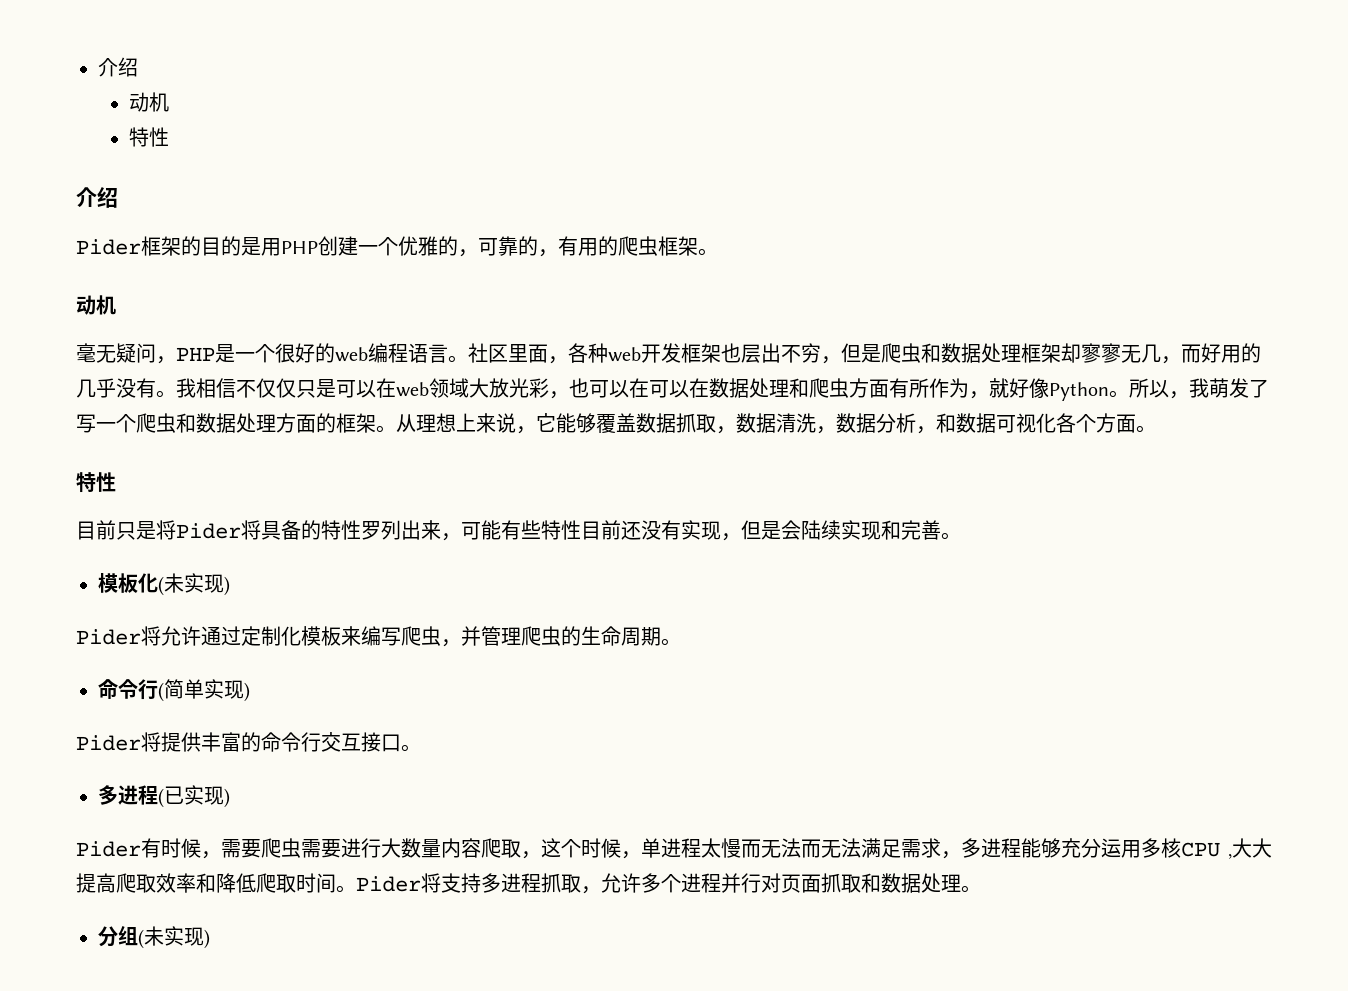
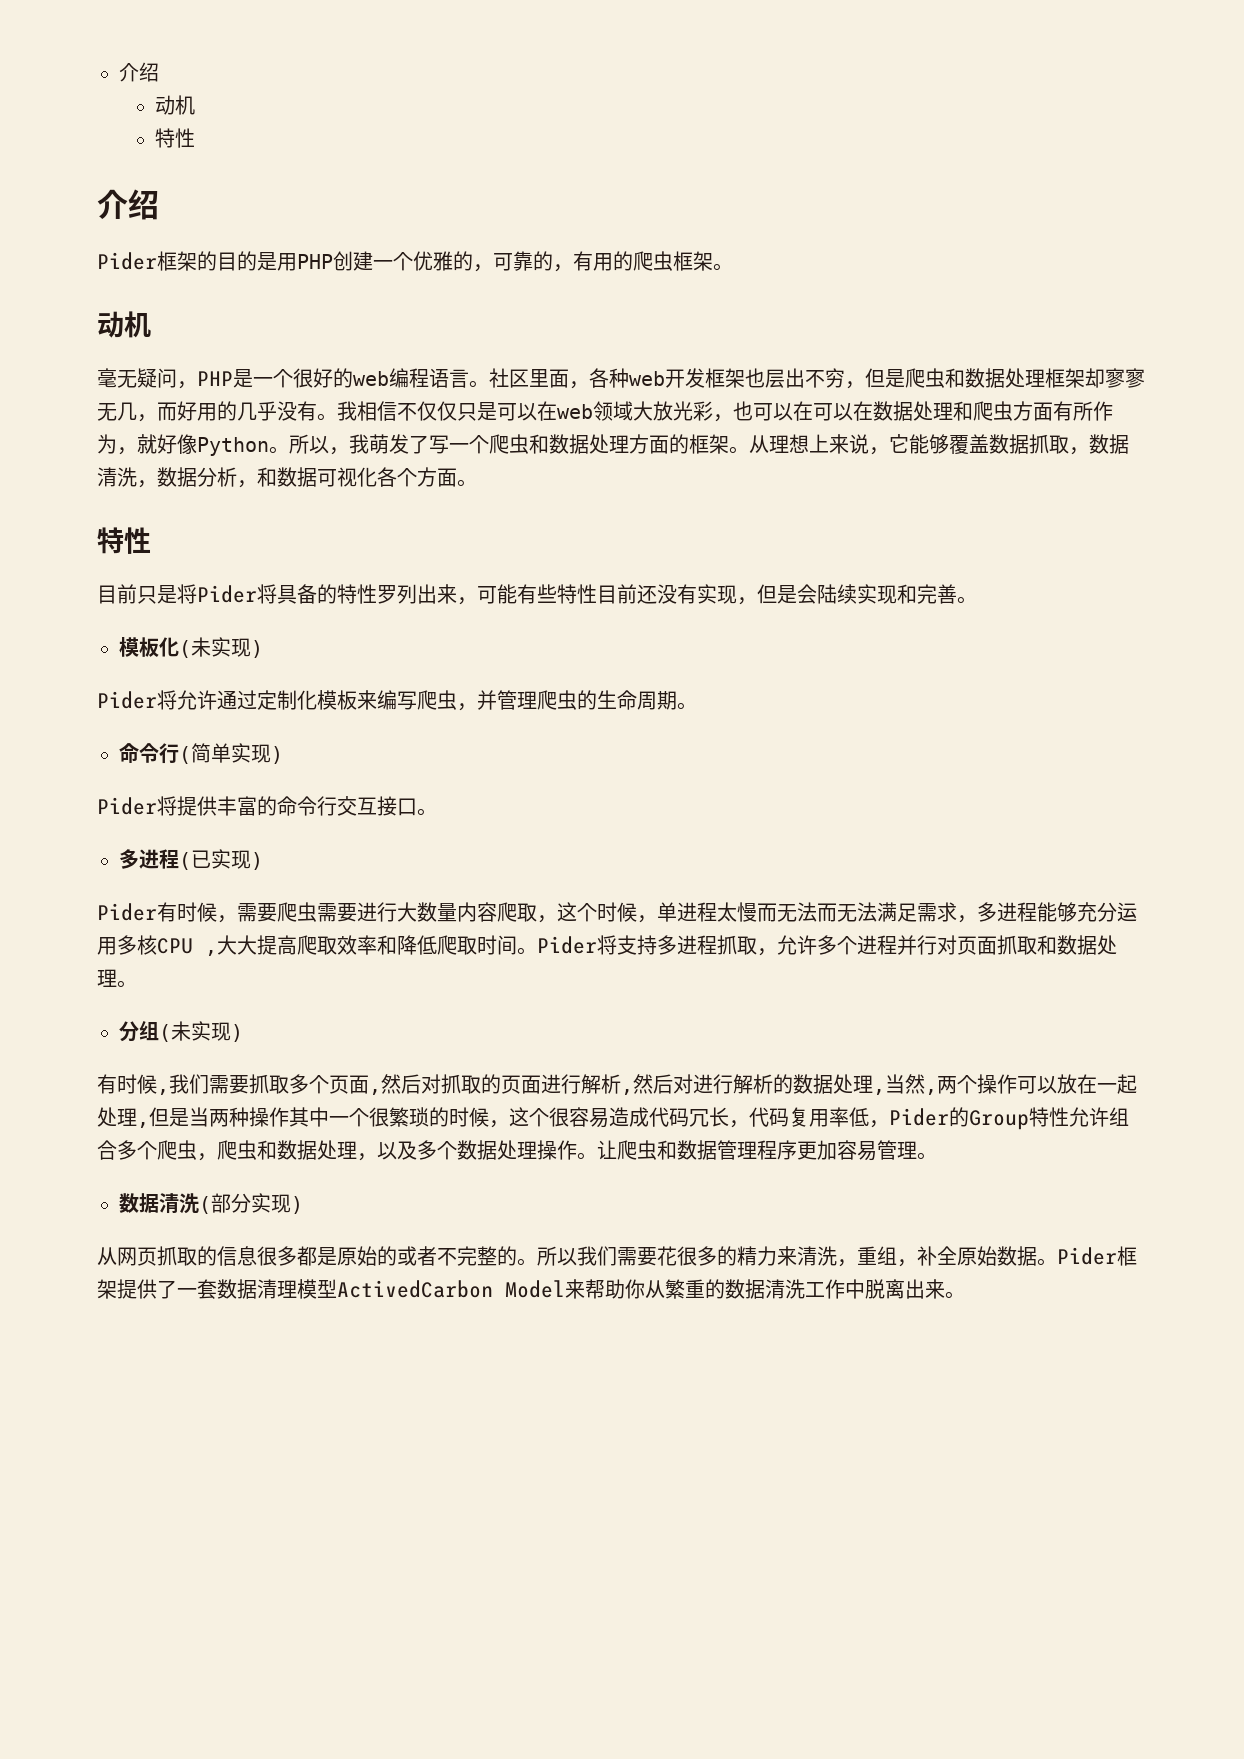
(210, 939) none -> [97,1074,1137,1095] [97,1107,1129,1130] [97,1140,937,1161] [119,1193,303,1214] [97,1246,1137,1267] [97,1279,965,1299] // 有时候,我们需要抓取多个页面,然后对抓取的页面进行解析,然后对进行解析的数据处理,当然,两个操作可以放在一起处理,但是当两种操作其中一个很繁琐的时候，这个很容易造成代码冗长，代码复用率低，Pider的Group特性允许组合多个爬虫，爬虫和数据处理，以及多个数据处理操作。让爬虫和数据管理程序更加容易管理。 // 数据清洗(部分实现) // 从网页抓取的信息很多都是原始的或者不完整的。所以我们需要花很多的精力来清洗，重组，补全原始数据。Pider框架提供了一套数据清理模型ActivedCarbon Model来帮助你从繁重的数据清洗工作中脱离出来。

